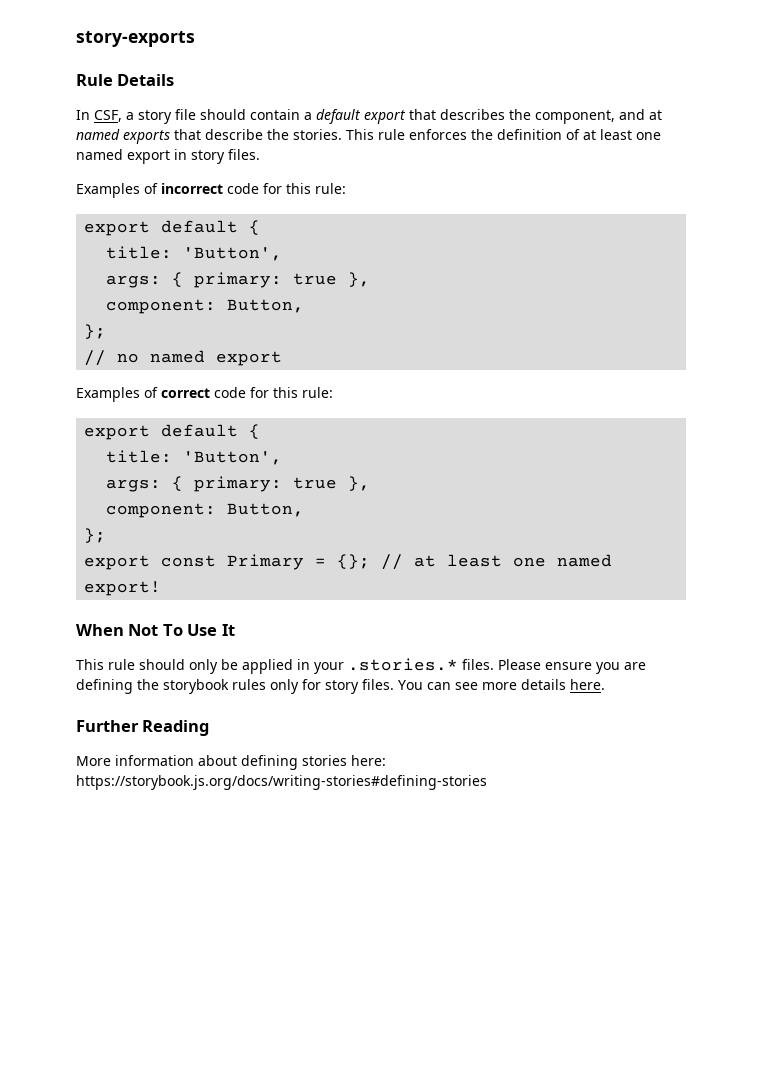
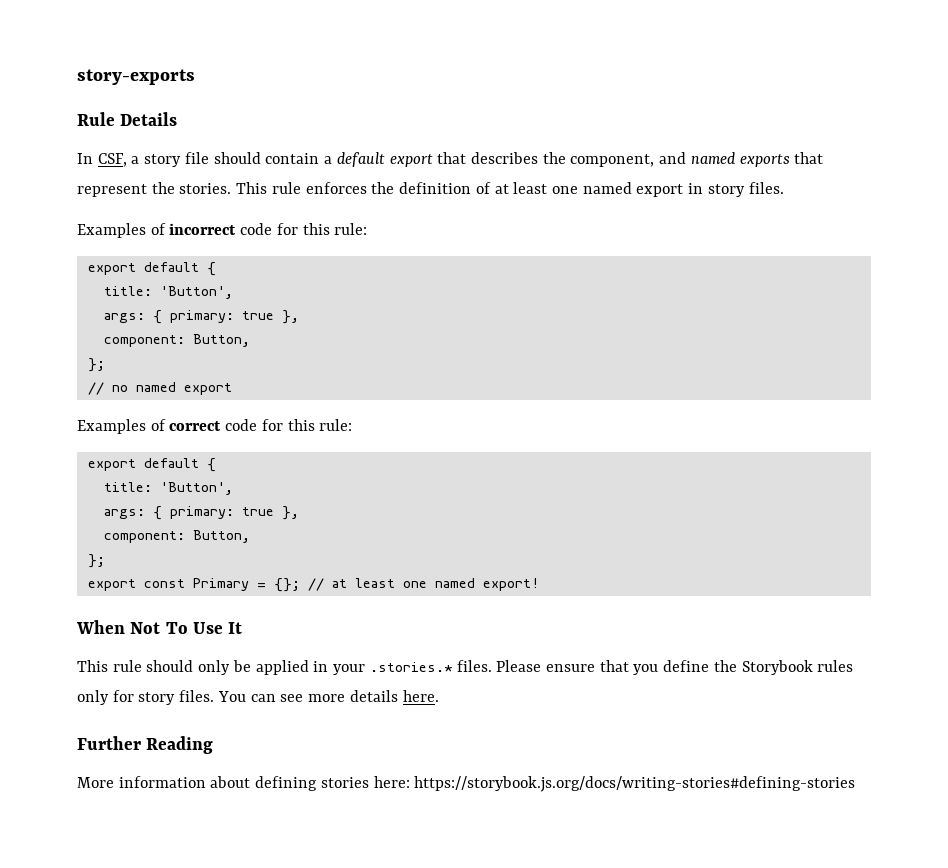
[649,110,662,120] at -> (687, 158) none
[205,129,263,140] describe -> [77,184,147,197] represent
[596,662,646,674] [76,679,229,694] you are defining the storybook -> [599,660,813,675] that you define the Storybook

